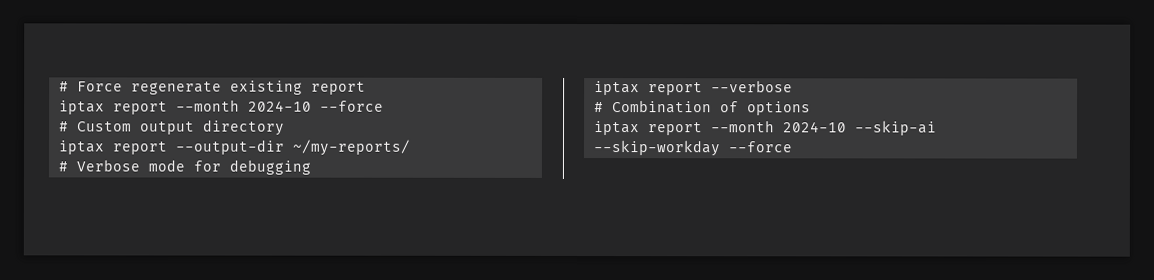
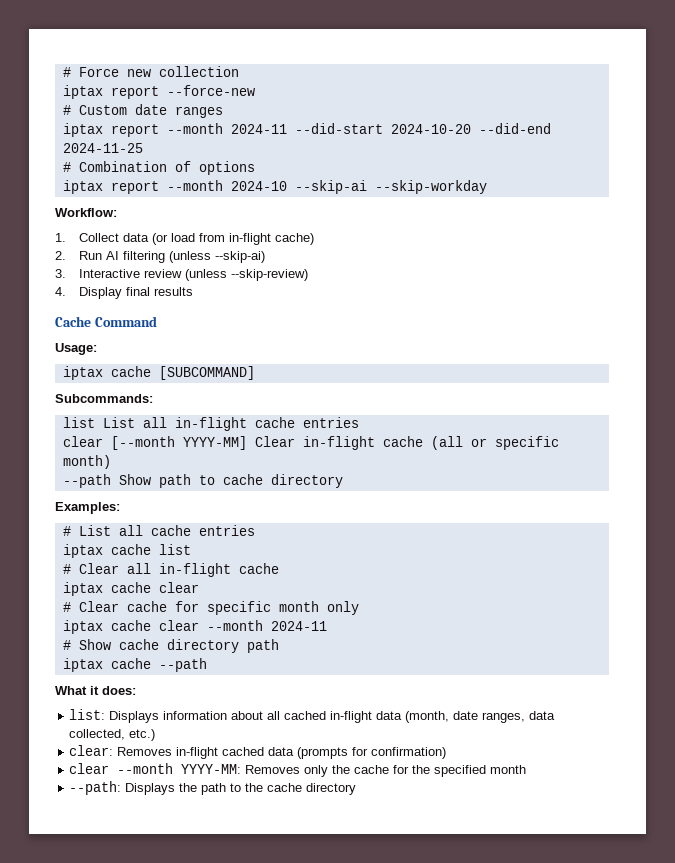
[130,80,366,95] [58,99,384,115] [58,119,285,136] [57,139,411,156] [57,159,311,175] [593,80,793,96] regenerate existing report // iptax report --month 2024-10 --force // # Custom output directory // iptax report --output-dir ~/my-reports/ // # Verbose mode for debugging // iptax report --verbose -> [126,66,239,77] [62,85,255,99] [62,104,223,118] [62,123,551,137] [62,143,143,153] new collection // iptax report --force-new // # Custom date ranges // iptax report --month 2024-11 --did-start 2024-10-20 --did-end 2024-11-25
[727,141,792,153] --force -> [55,208,117,217] [55,233,315,245] [55,251,266,263] [55,269,309,281] [55,287,194,299] [55,316,157,327] [55,343,97,355] [62,366,255,380] [55,394,153,403] [62,417,359,431] [62,436,559,450] [62,455,111,469] [62,474,343,488] [55,502,120,514] [62,525,255,536] [62,544,191,558] [62,563,279,577] [62,582,199,596] [62,601,359,615] [62,620,327,634] [62,639,279,653] [62,658,207,672] [55,686,136,695] [69,709,556,723] [69,729,156,741] [69,745,447,759] [69,763,527,777] [69,781,357,795] // Workflow: // 1. Collect data (or load from in-flight cache) // 2. Run AI filtering (unless --skip-ai) // 3. Interactive review (unless --skip-review) // 4. Display final results // Cache Command // Usage: // iptax cache [SUBCOMMAND] // Subcommands: // list List all in-flight cache entries // clear [--month YYYY-MM] Clear in-flight cache (all or specific month) // --path Show path to cache directory // Examples: // # List all cache entries // iptax cache list // # Clear all in-flight cache // iptax cache clear // # Clear cache for specific month only // iptax cache clear --month 2024-11 // # Show cache directory path // iptax cache --path // What it does: // list: Displays information about all cached in-flight data (month, date ranges, data collected, etc.) // clear: Removes in-flight cached data (prompts for confirmation) // clear --month YYYY-MM: Removes only the cache for the specified month // --path: Displays the path to the cache directory

